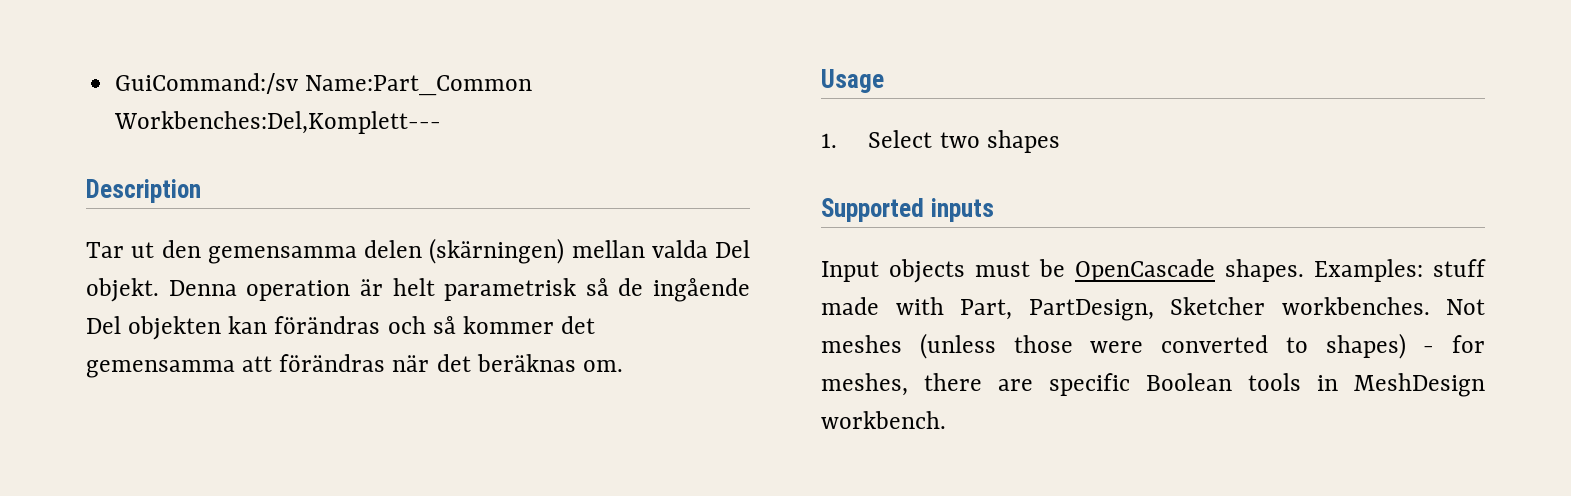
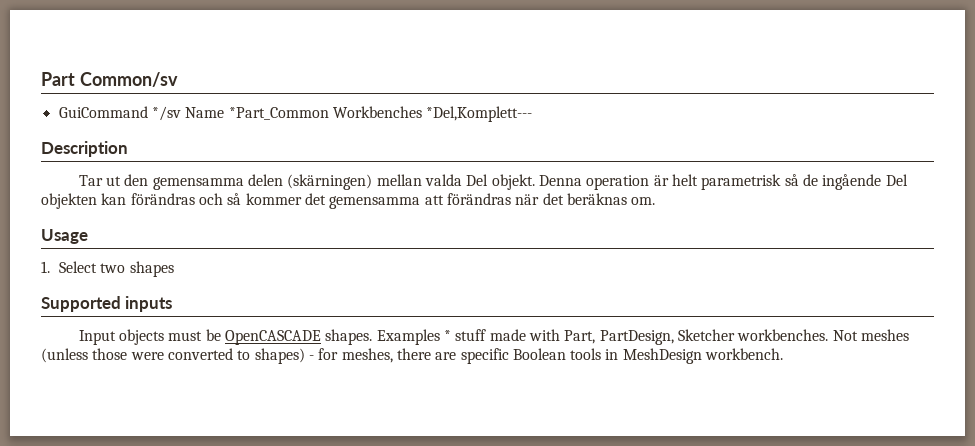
[115,73,533,96] [114,111,442,134] GuiCommand:/sv Name:Part_Common Workbenches:Del,Komplett--- -> [41,72,178,87] [58,106,533,122] Part Common/sv // GuiCommand */sv Name *Part_Common Workbenches *Del,Komplett---
[1075,259,1423,282] OpenCascade shapes. Examples: -> [225,329,452,345] OpenCASCADE shapes. Examples *

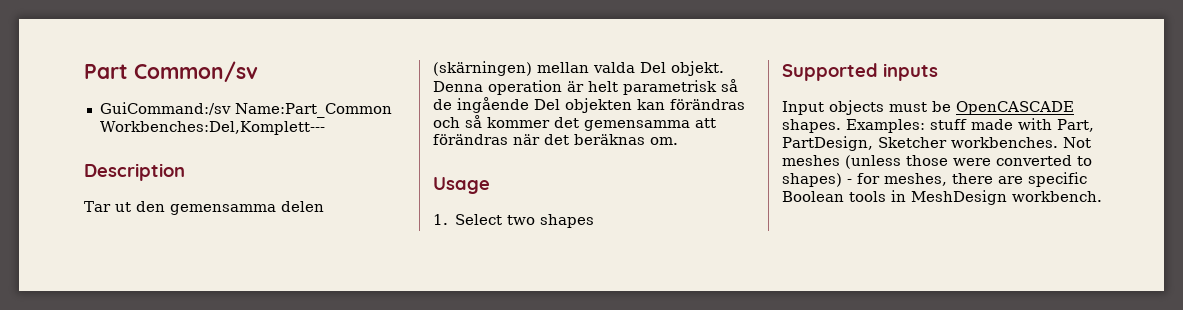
[58,106,533,122] GuiCommand */sv Name *Part_Common Workbenches *Del,Komplett--- -> [99,102,392,118] [99,121,325,135] GuiCommand:/sv Name:Part_Common Workbenches:Del,Komplett---
[376,329,452,345] Examples * -> [846,119,925,133] Examples:

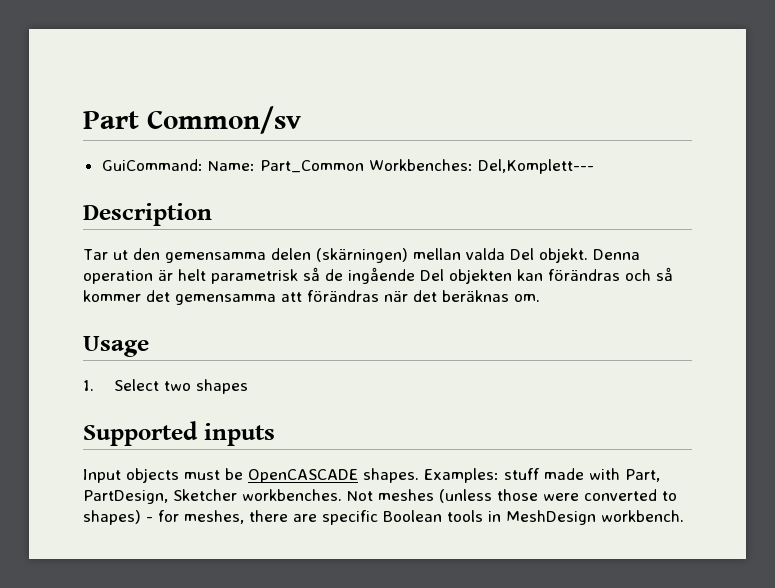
[99,102,392,118] [99,121,325,135] GuiCommand:/sv Name:Part_Common Workbenches:Del,Komplett--- -> [101,159,594,174] GuiCommand: Name: Part_Common Workbenches: Del,Komplett---

